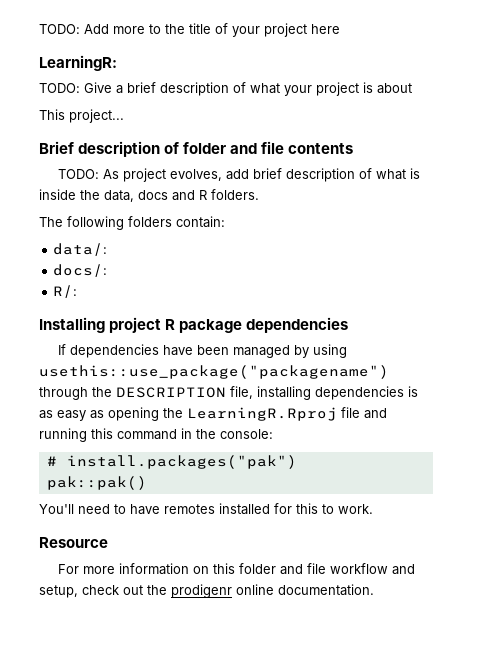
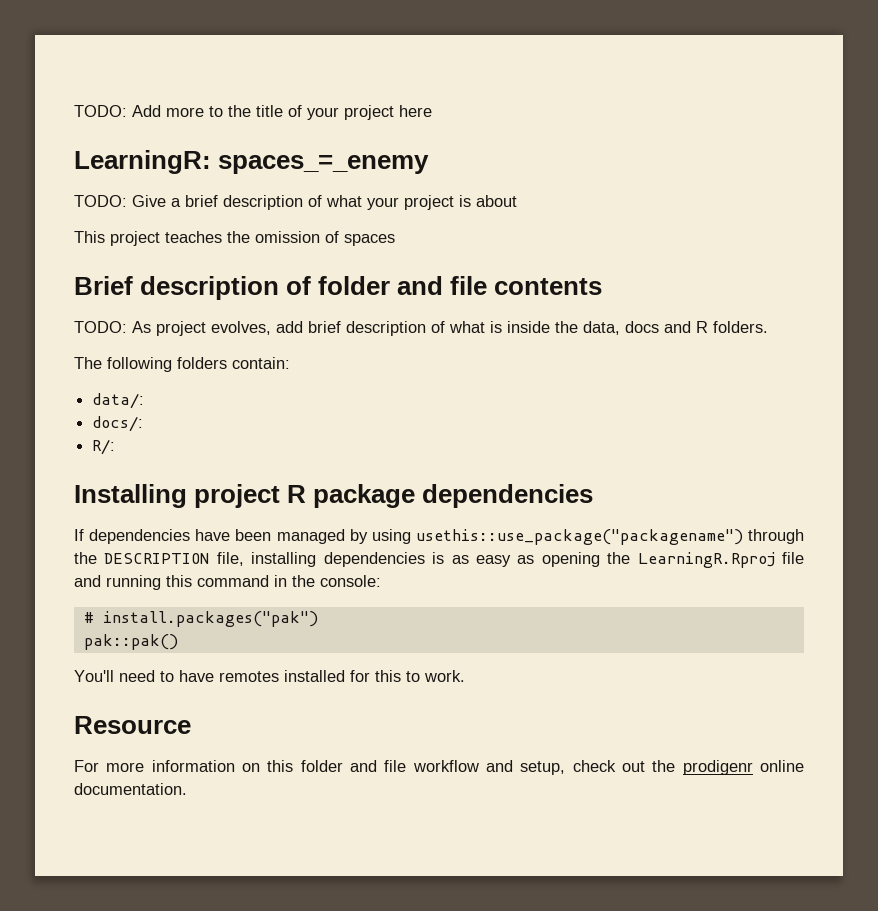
(117, 63) none -> [218,155,430,174] spaces_=_enemy
[69,109,124,123] project... -> [110,231,395,246] project teaches the omission of spaces

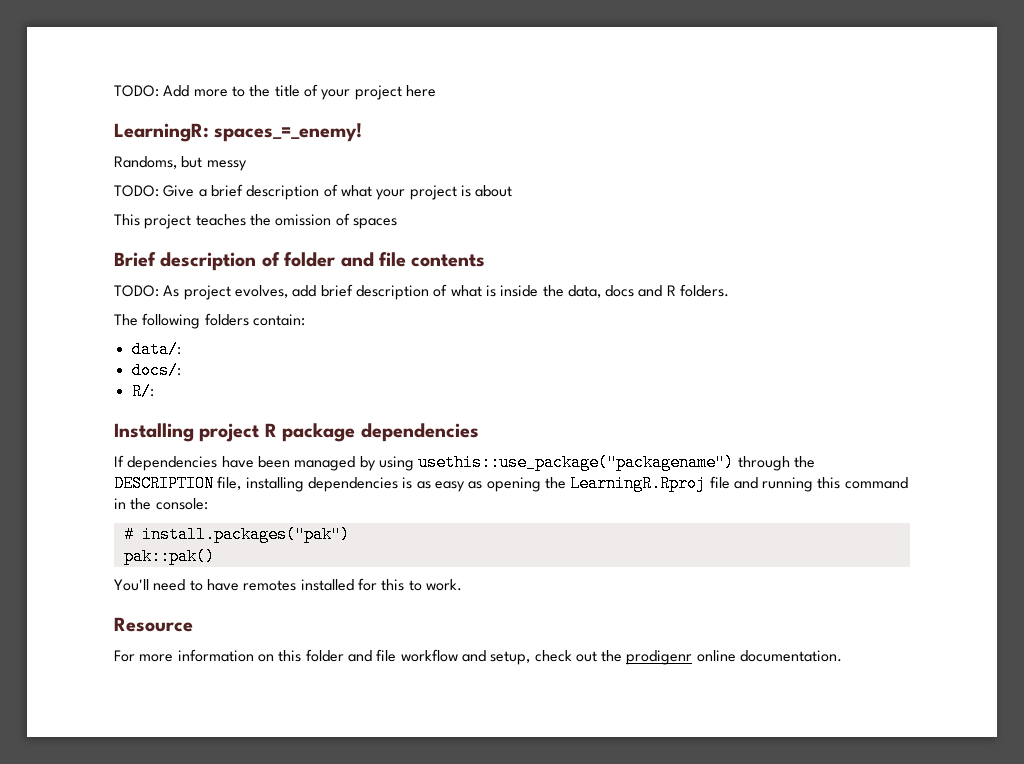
[218,155,430,174] spaces_=_enemy -> [214,123,363,142] [114,156,247,171] spaces_=_enemy! // Randoms, but messy

